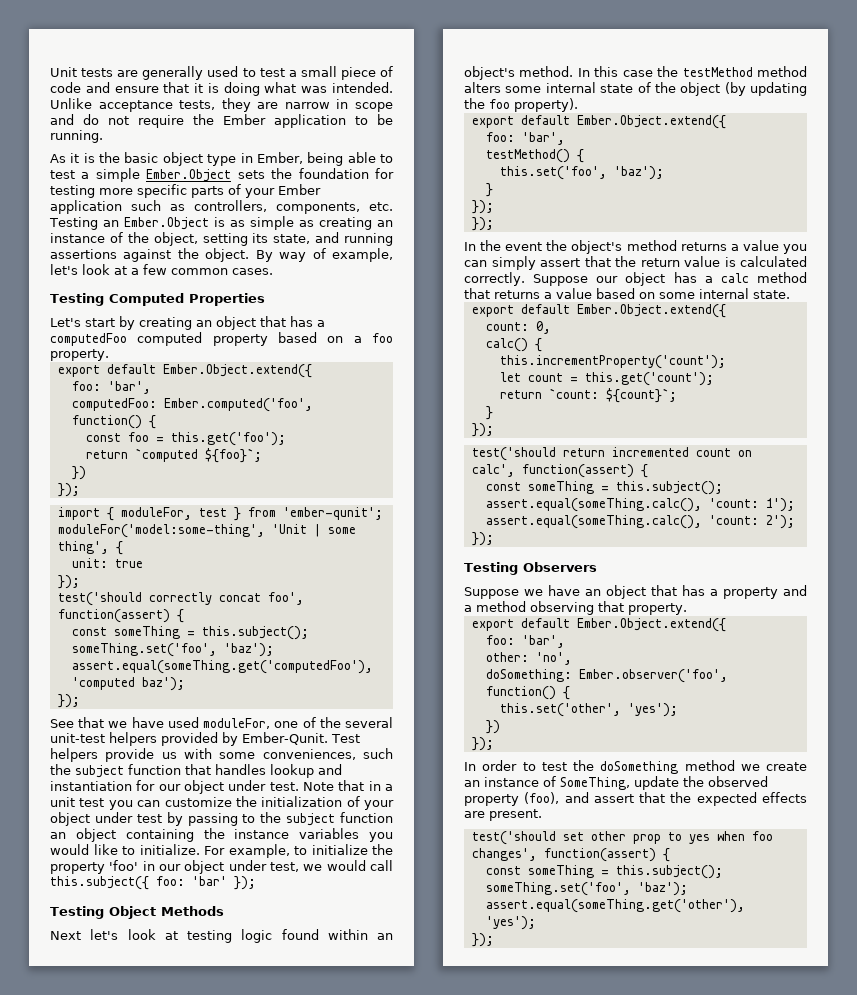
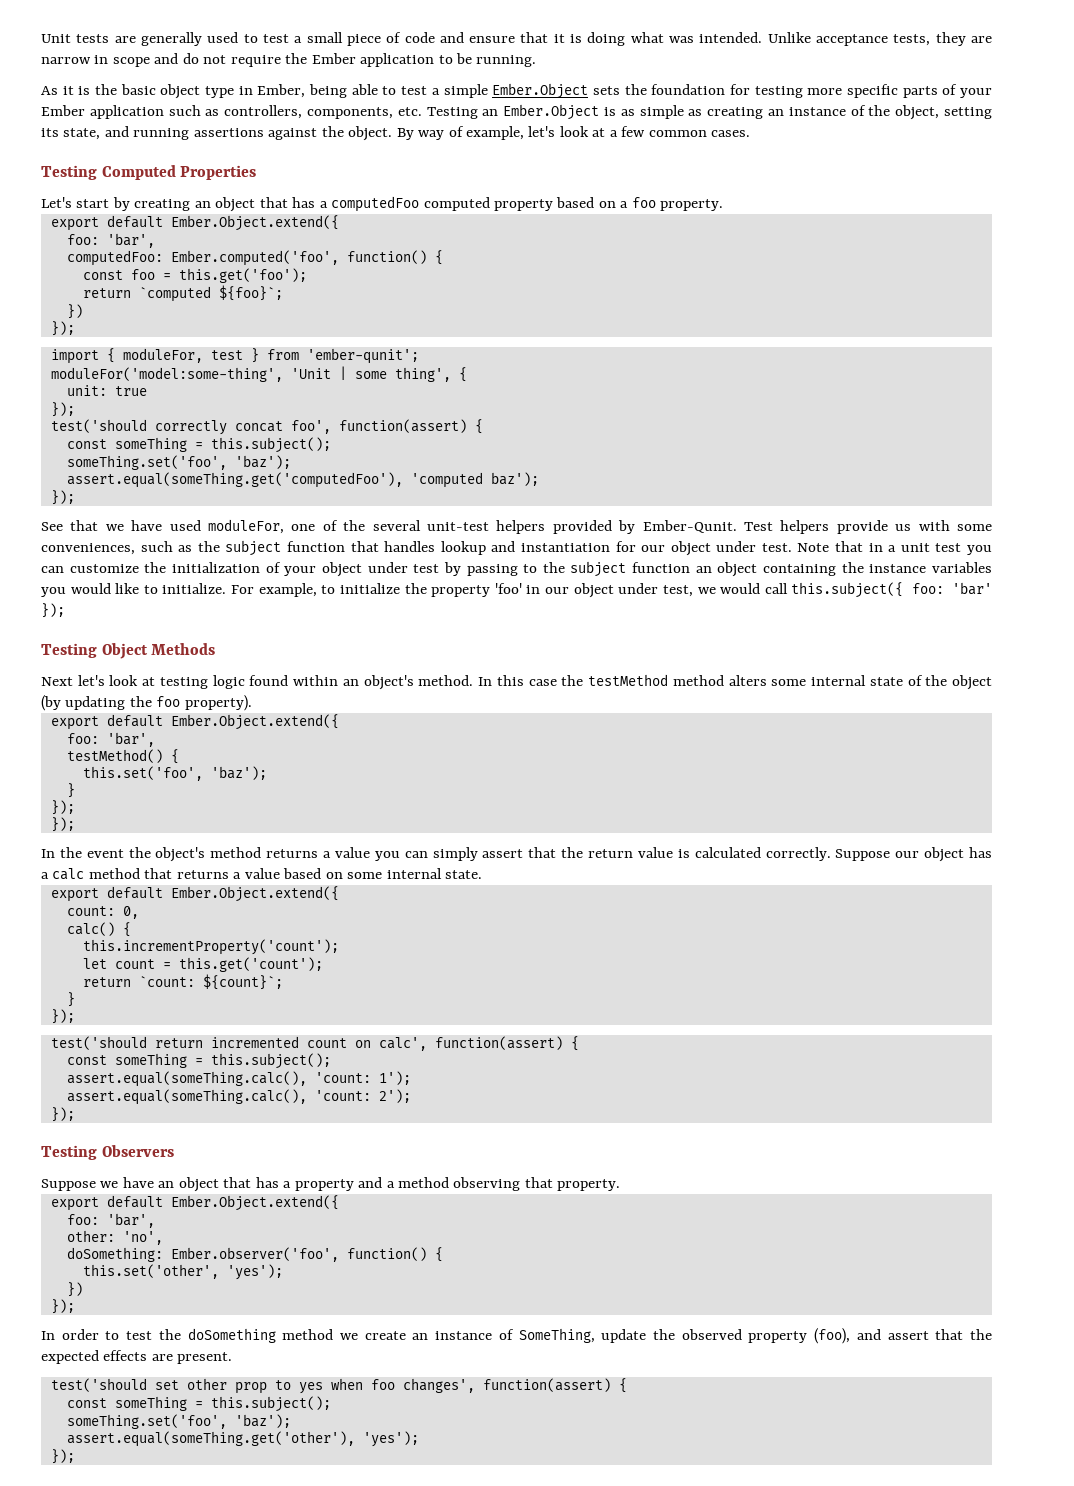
(393, 753) none -> [178,545,193,552] as

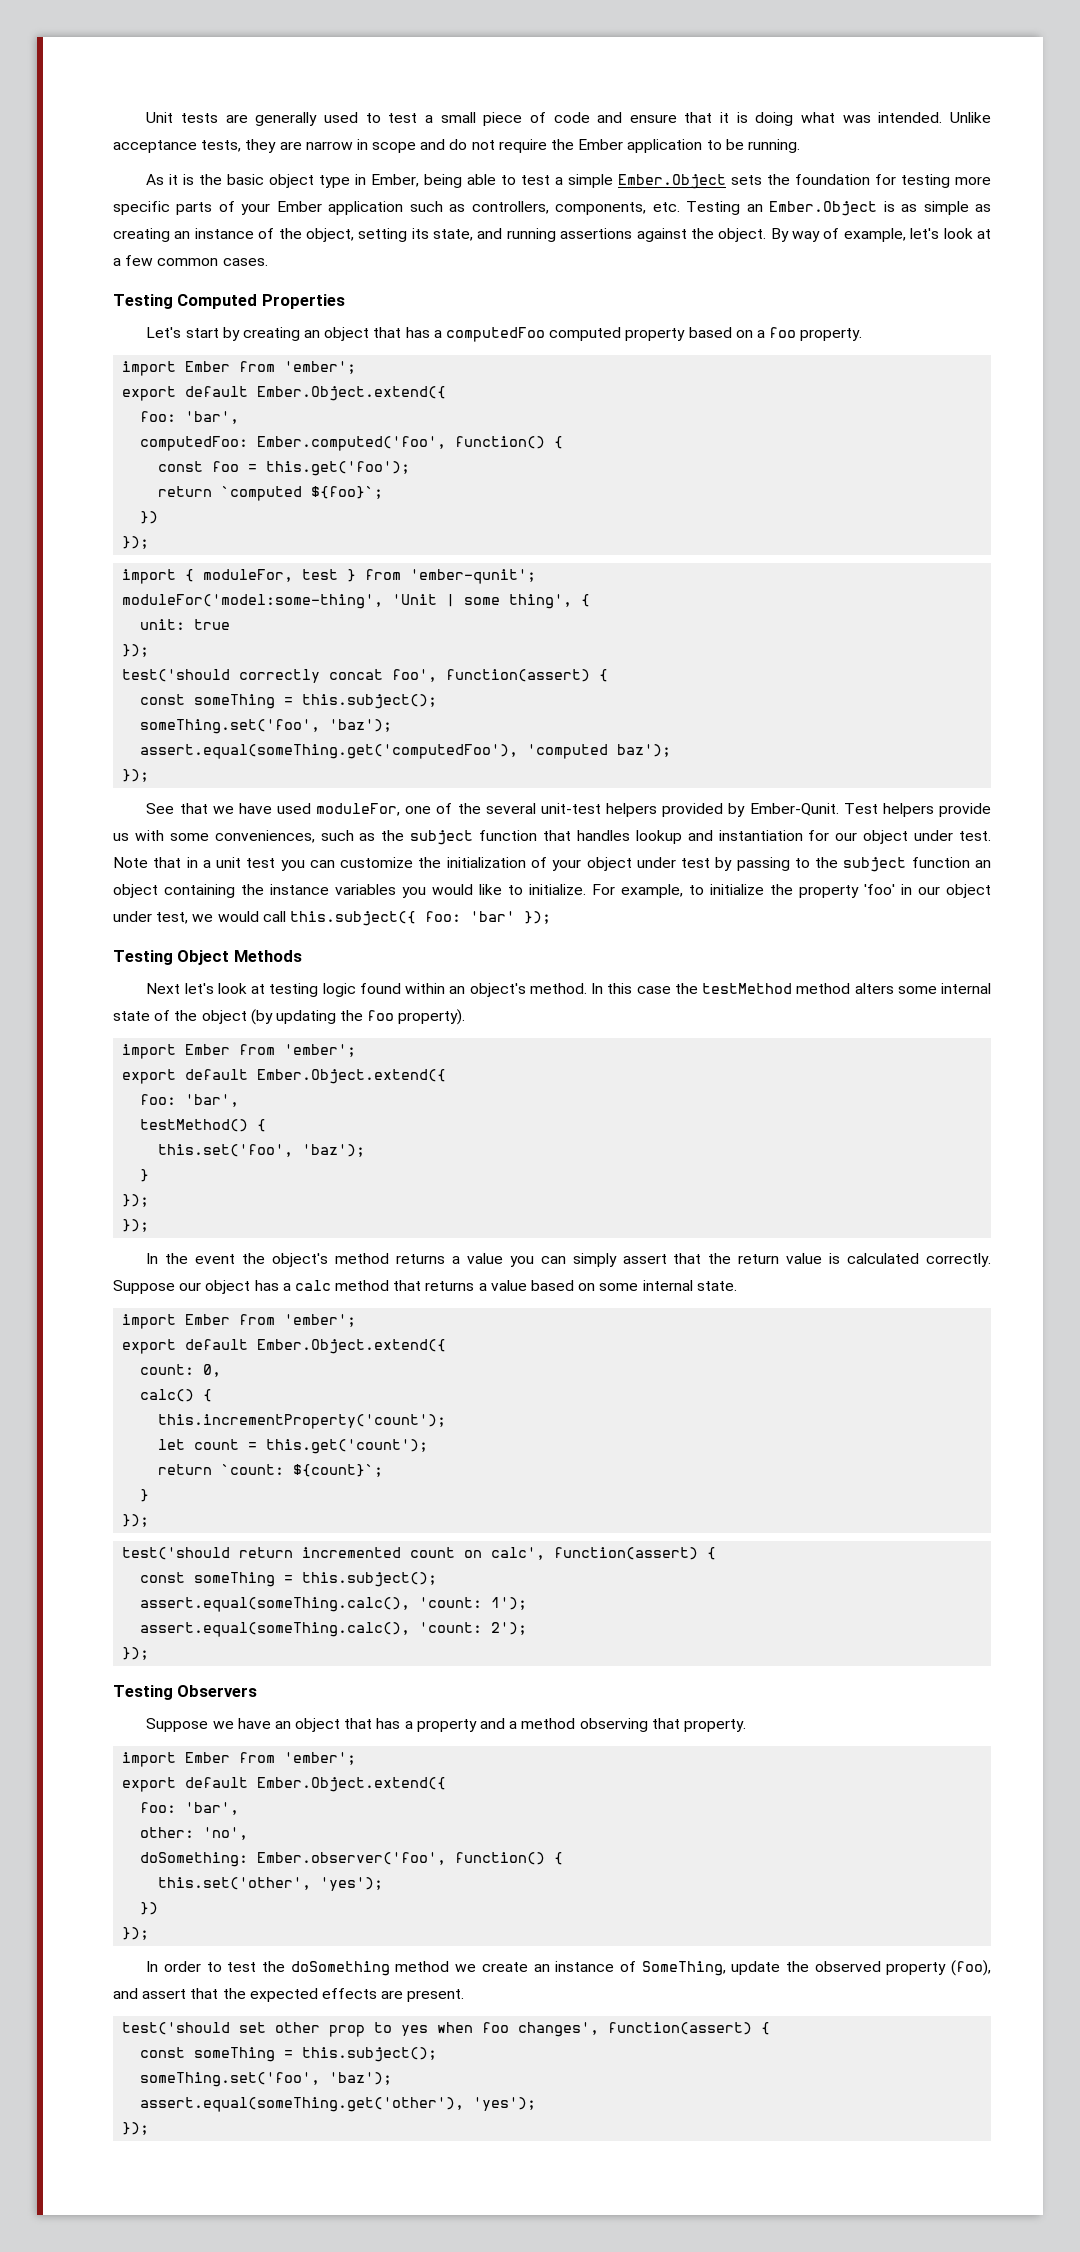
(724, 205) none -> [122,361,357,376] // import Ember from 'ember';
(252, 703) none -> [122,1044,357,1059] // import Ember from 'ember';
(483, 874) none -> [122,1314,357,1329] // import Ember from 'ember';
(621, 1185) none -> [122,1752,357,1767] // import Ember from 'ember';

